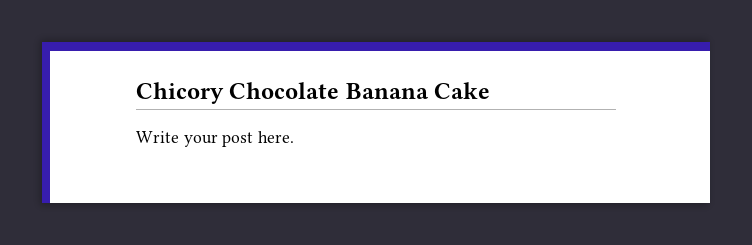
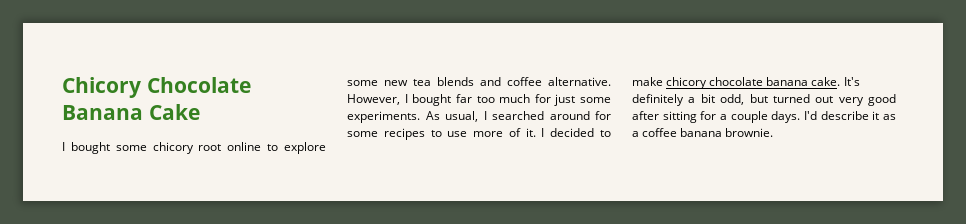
[136,131,295,147] Write your post here. -> [62,142,326,154] [347,77,611,86] [347,94,611,106] [347,111,611,123] [347,128,611,140] [632,77,860,89] [632,94,896,106] [632,111,896,123] [632,128,774,137] I bought some chicory root online to explore some new tea blends and coffee alternative. However, I bought far too much for just some experiments. As usual, I searched around for some recipes to use more of it. I decided to make chicory chocolate banana cake. It's definitely a bit odd, but turned out very good after sitting for a couple days. I'd describe it as a coffee banana brownie.

